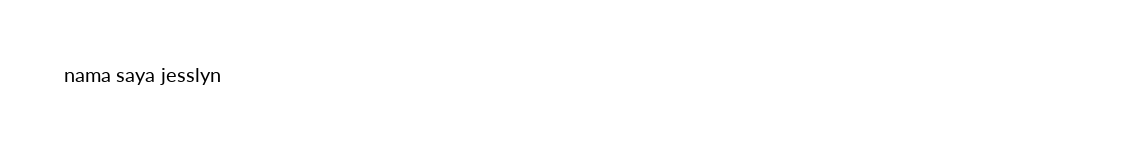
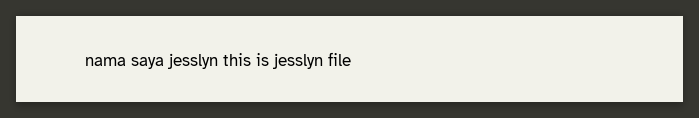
(221, 76) none -> [223,52,351,69] this is jesslyn file

